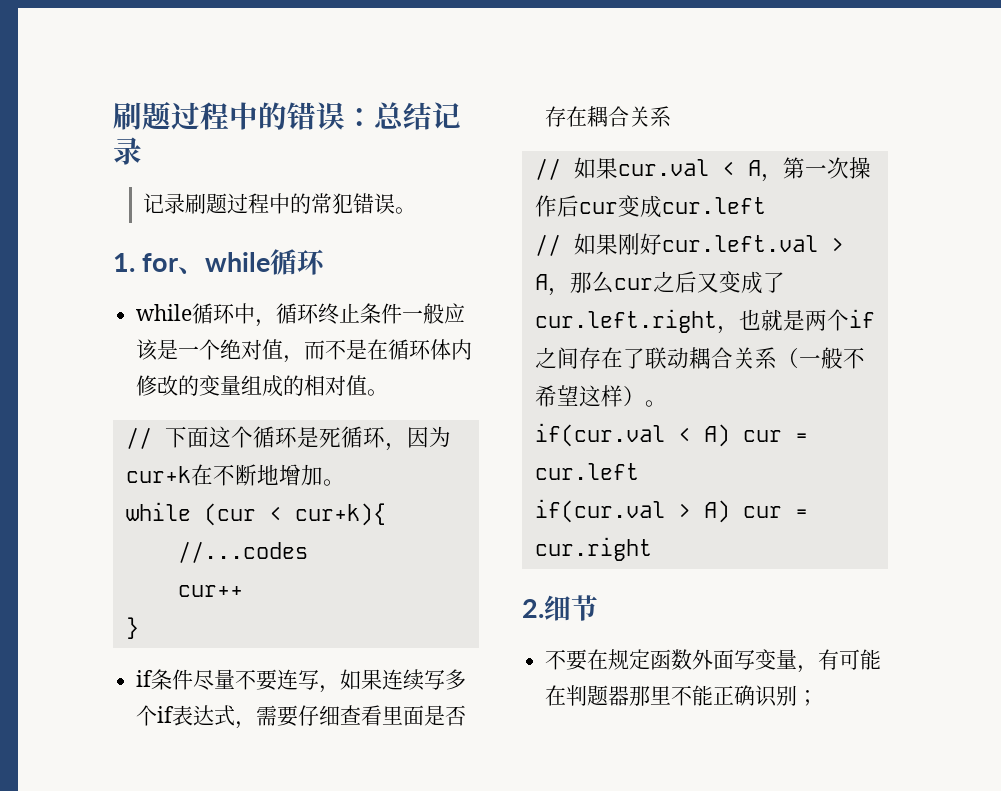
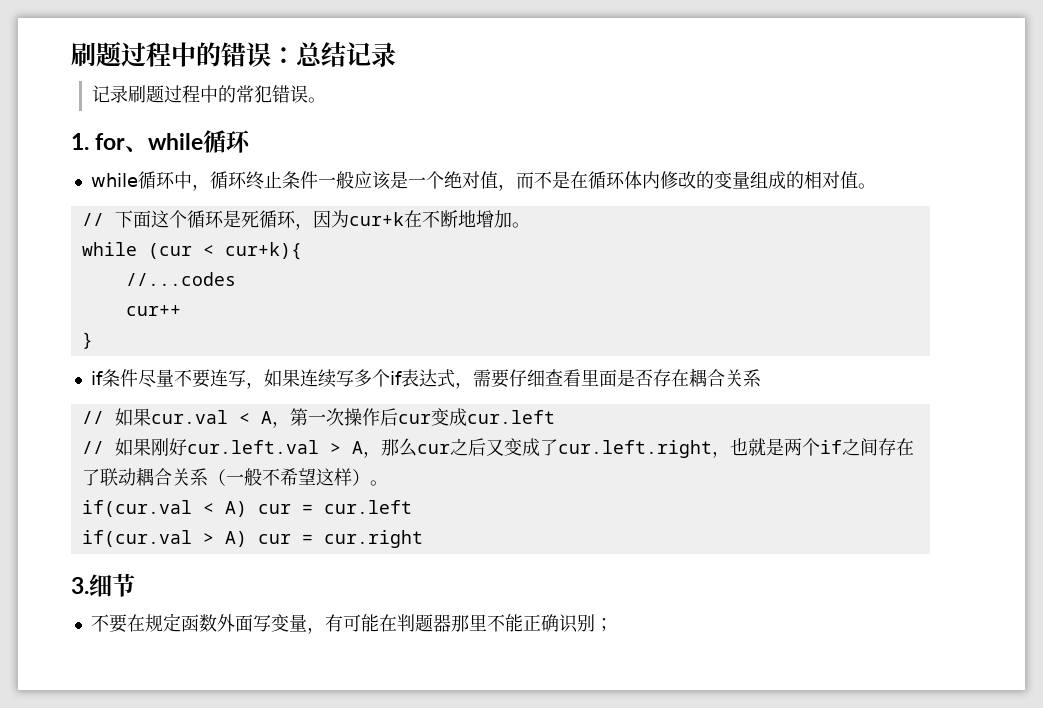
[522,599,544,618] 2. -> [71,577,89,594] 3.

